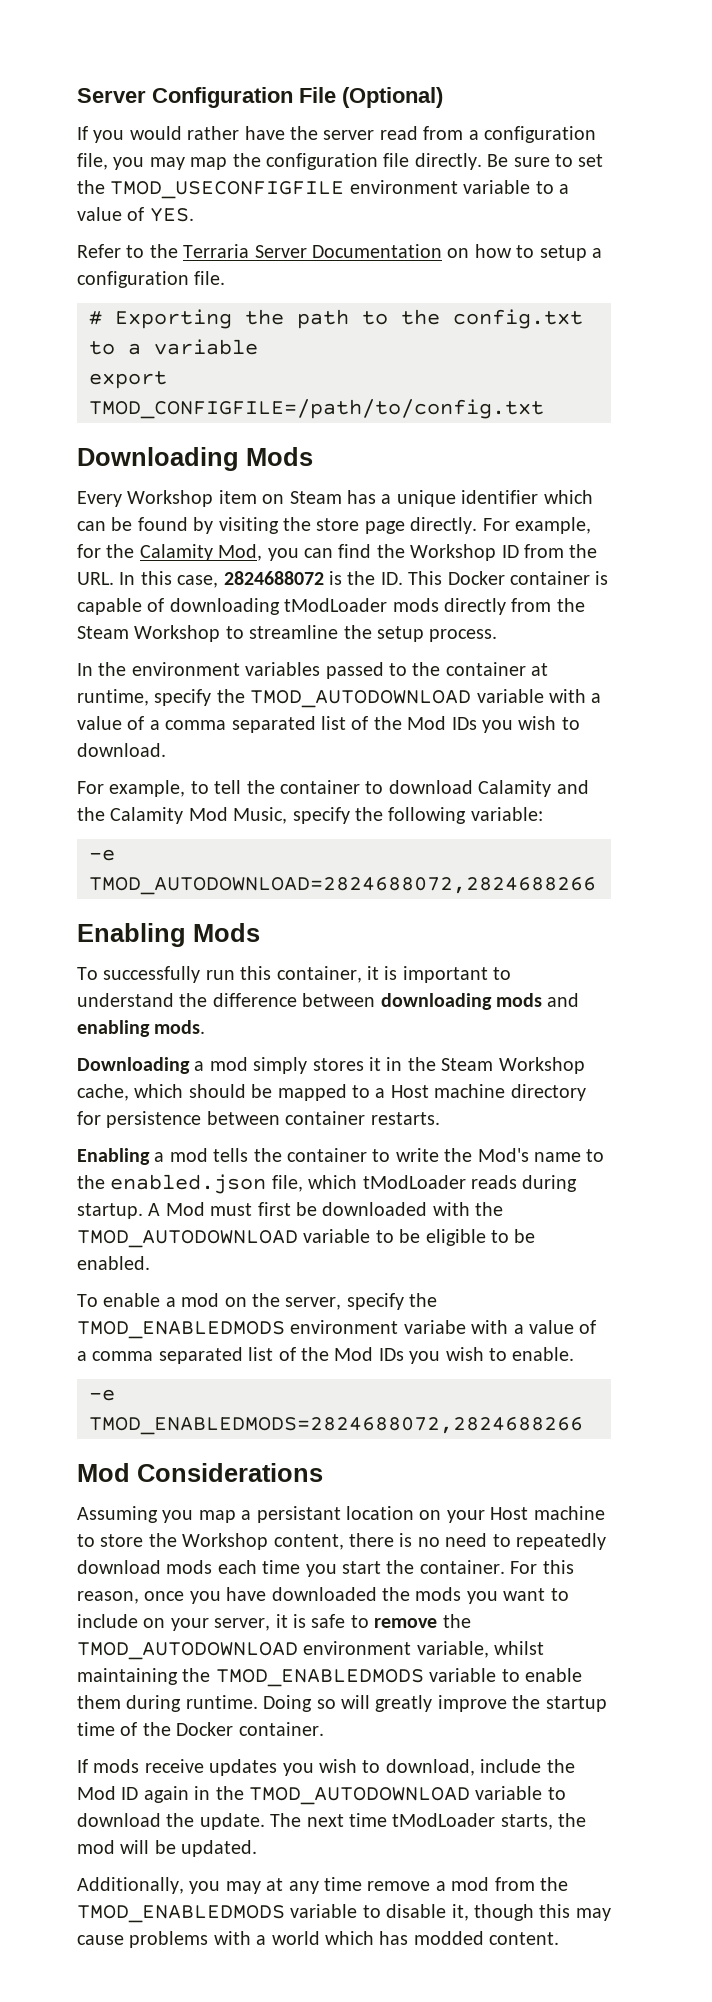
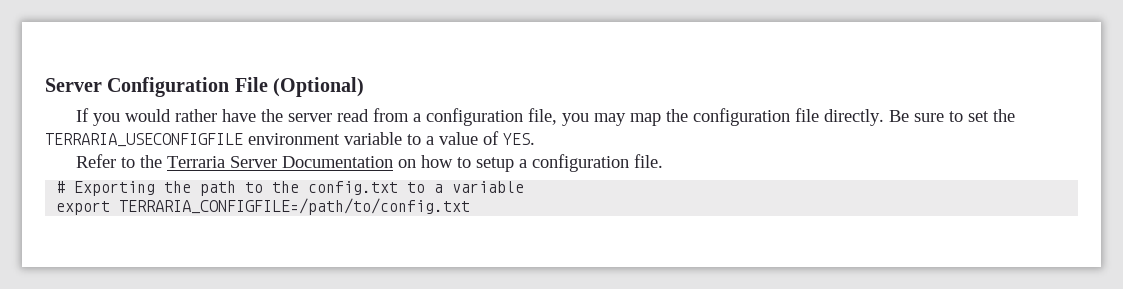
[110,181,345,199] TMOD_USECONFIGFILE -> [45,133,243,147] TERRARIA_USECONFIGFILE
[89,399,544,419] [77,447,313,471] [77,490,593,507] [77,517,591,534] [77,544,598,561] [77,571,609,588] [77,598,585,615] [77,625,498,642] [77,662,549,679] [77,689,602,708] [77,716,580,733] [77,743,166,757] [77,780,589,797] [77,807,543,824] [89,849,115,861] [89,877,596,895] [77,923,260,947] [77,966,512,983] [77,993,580,1010] [77,1020,206,1037] [77,1057,585,1074] [77,1084,586,1101] [77,1111,440,1128] [77,1148,605,1165] [77,1174,578,1194] [77,1202,504,1219] [77,1229,536,1248] [77,1256,150,1270] [77,1293,438,1310] [77,1320,597,1339] [77,1347,575,1364] [89,1389,115,1401] [89,1417,583,1435] [77,1463,323,1482] [77,1506,605,1523] [77,1533,606,1550] [77,1560,574,1577] [77,1587,569,1604] [77,1614,471,1631] [77,1641,545,1660] [77,1668,582,1687] [77,1695,607,1712] [77,1722,324,1736] [77,1759,575,1776] [77,1786,566,1805] [77,1813,587,1830] [77,1840,258,1857] [77,1877,568,1894] [77,1904,611,1923] [77,1931,560,1948] TMOD_CONFIGFILE=/path/to/config.txt // Downloading Mods // Every Workshop item on Steam has a unique identifier which can be found by visiting the store page directly. For example, for the Calamity Mod, you can find the Workshop ID from the URL. In this case, 2824688072 is the ID. This Docker container is capable of downloading tModLoader mods directly from the Steam Workshop to streamline the setup process. // In the environment variables passed to the container at runtime, specify the TMOD_AUTODOWNLOAD variable with a value of a comma separated list of the Mod IDs you wish to download. // For example, to tell the container to download Calamity and the Calamity Mod Music, specify the following variable: // -e TMOD_AUTODOWNLOAD=2824688072,2824688266 // Enabling Mods // To successfully run this container, it is important to understand the difference between downloading mods and enabling mods. // Downloading a mod simply stores it in the Steam Workshop cache, which should be mapped to a Host machine directory for persistence between container restarts. // Enabling a mod tells the container to write the Mod's name to the enabled.json file, which tModLoader reads during startup. A Mod must first be downloaded with the TMOD_AUTODOWNLOAD variable to be eligible to be enabled. // To enable a mod on the server, specify the TMOD_ENABLEDMODS environment variabe with a value of a comma separated list of the Mod IDs you wish to enable. // -e TMOD_ENABLEDMODS=2824688072,2824688266 // Mod Considerations // Assuming you map a persistant location on your Host machine to store the Workshop content, there is no need to repeatedly download mods each time you start the container. For this reason, once you have downloaded the mods you want to include on your server, it is safe to remove the TMOD_AUTODOWNLOAD environment variable, whilst maintaining the TMOD_ENABLEDMODS variable to enable them during runtime. Doing so will greatly improve the startup time of the Docker container. // If mods receive updates you wish to download, include the Mod ID again in the TMOD_AUTODOWNLOAD variable to download the update. The next time tModLoader starts, the mod will be updated. // Additionally, you may at any time remove a mod from the TMOD_ENABLEDMODS variable to disable it, though this may cause problems with a world which has modded content. -> [119,198,471,215] TERRARIA_CONFIGFILE=/path/to/config.txt

